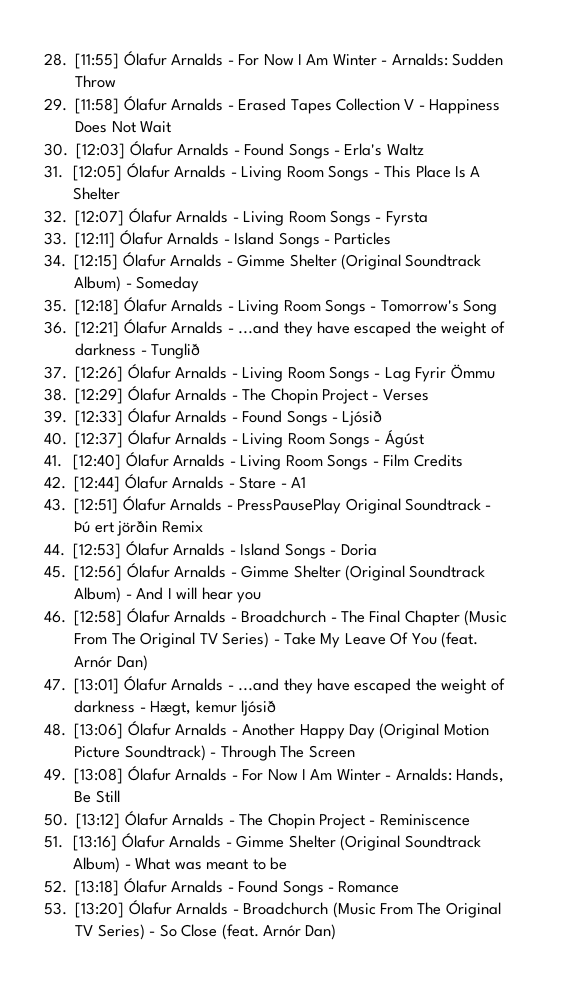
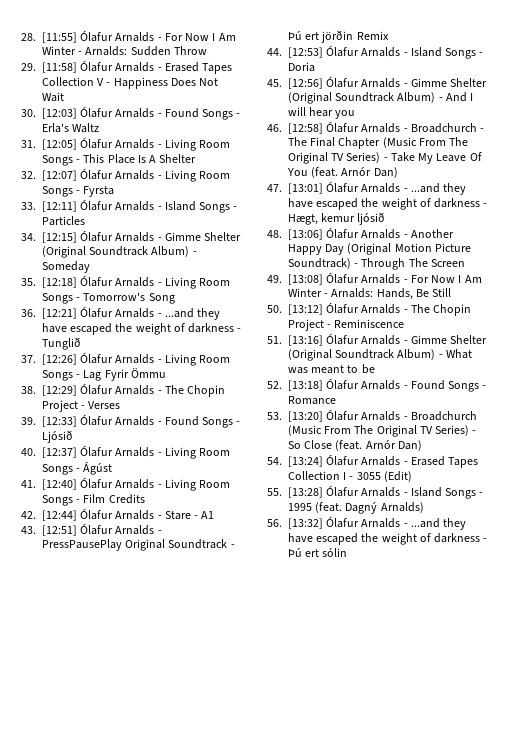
(337, 932) none -> [267,454,479,468] [288,471,412,482] [267,485,484,499] [288,502,424,514] [267,516,467,530] [288,533,488,545] [288,548,348,557] // 54. [13:24] Ólafur Arnalds - Erased Tapes Collection I - 3055 (Edit) // 55. [13:28] Ólafur Arnalds - Island Songs - 1995 (feat. Dagný Arnalds) // 56. [13:32] Ólafur Arnalds - ...and they have escaped the weight of darkness - Þú ert sólin

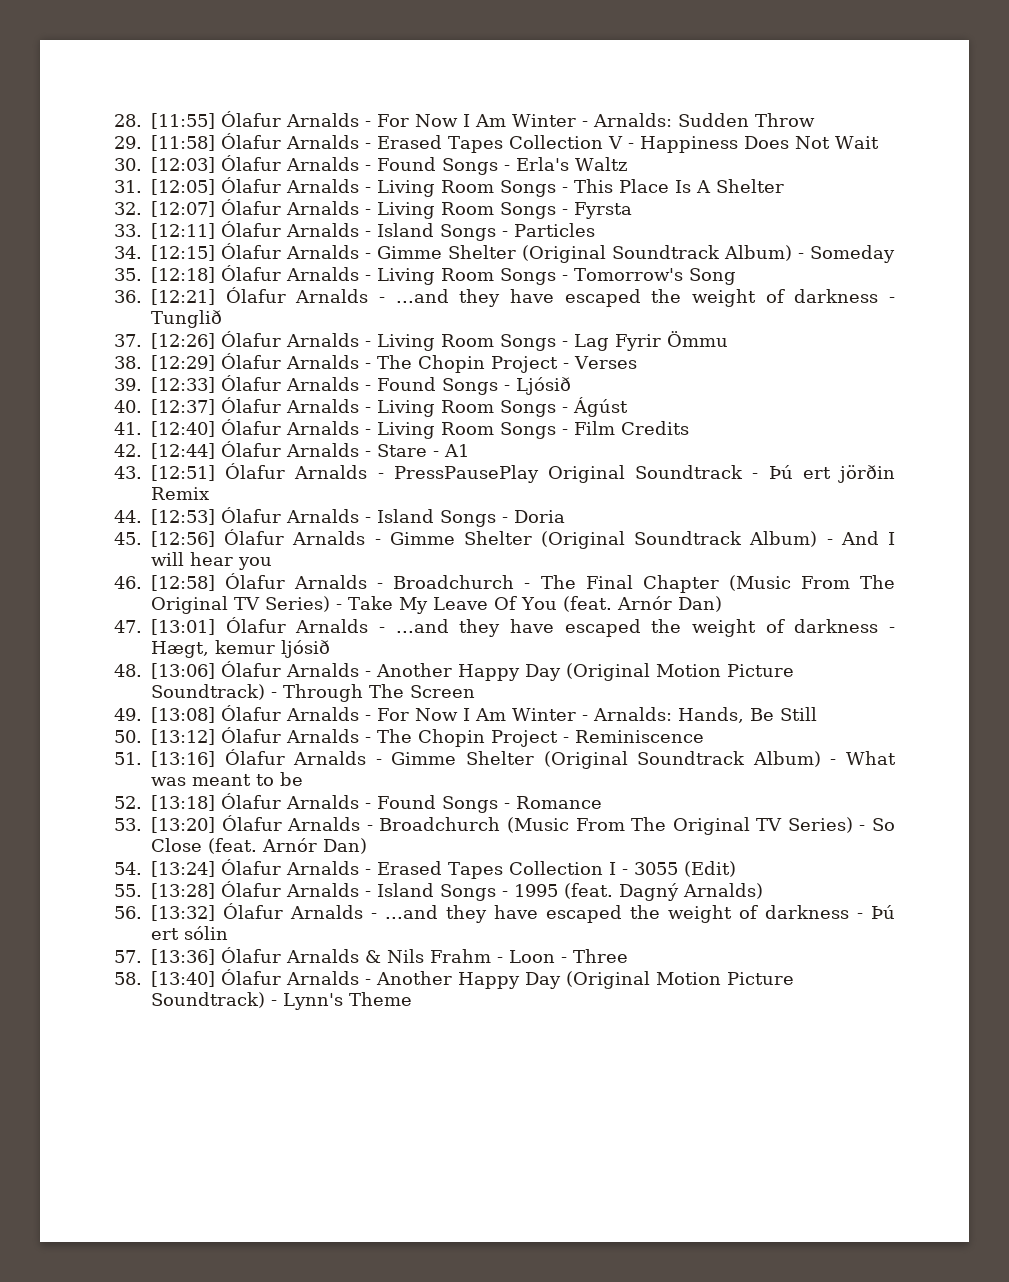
(348, 552) none -> [114,947,628,965] [114,969,794,989] [151,992,412,1010] // 57. [13:36] Ólafur Arnalds & Nils Frahm - Loon - Three // 58. [13:40] Ólafur Arnalds - Another Happy Day (Original Motion Picture Soundtrack) - Lynn's Theme

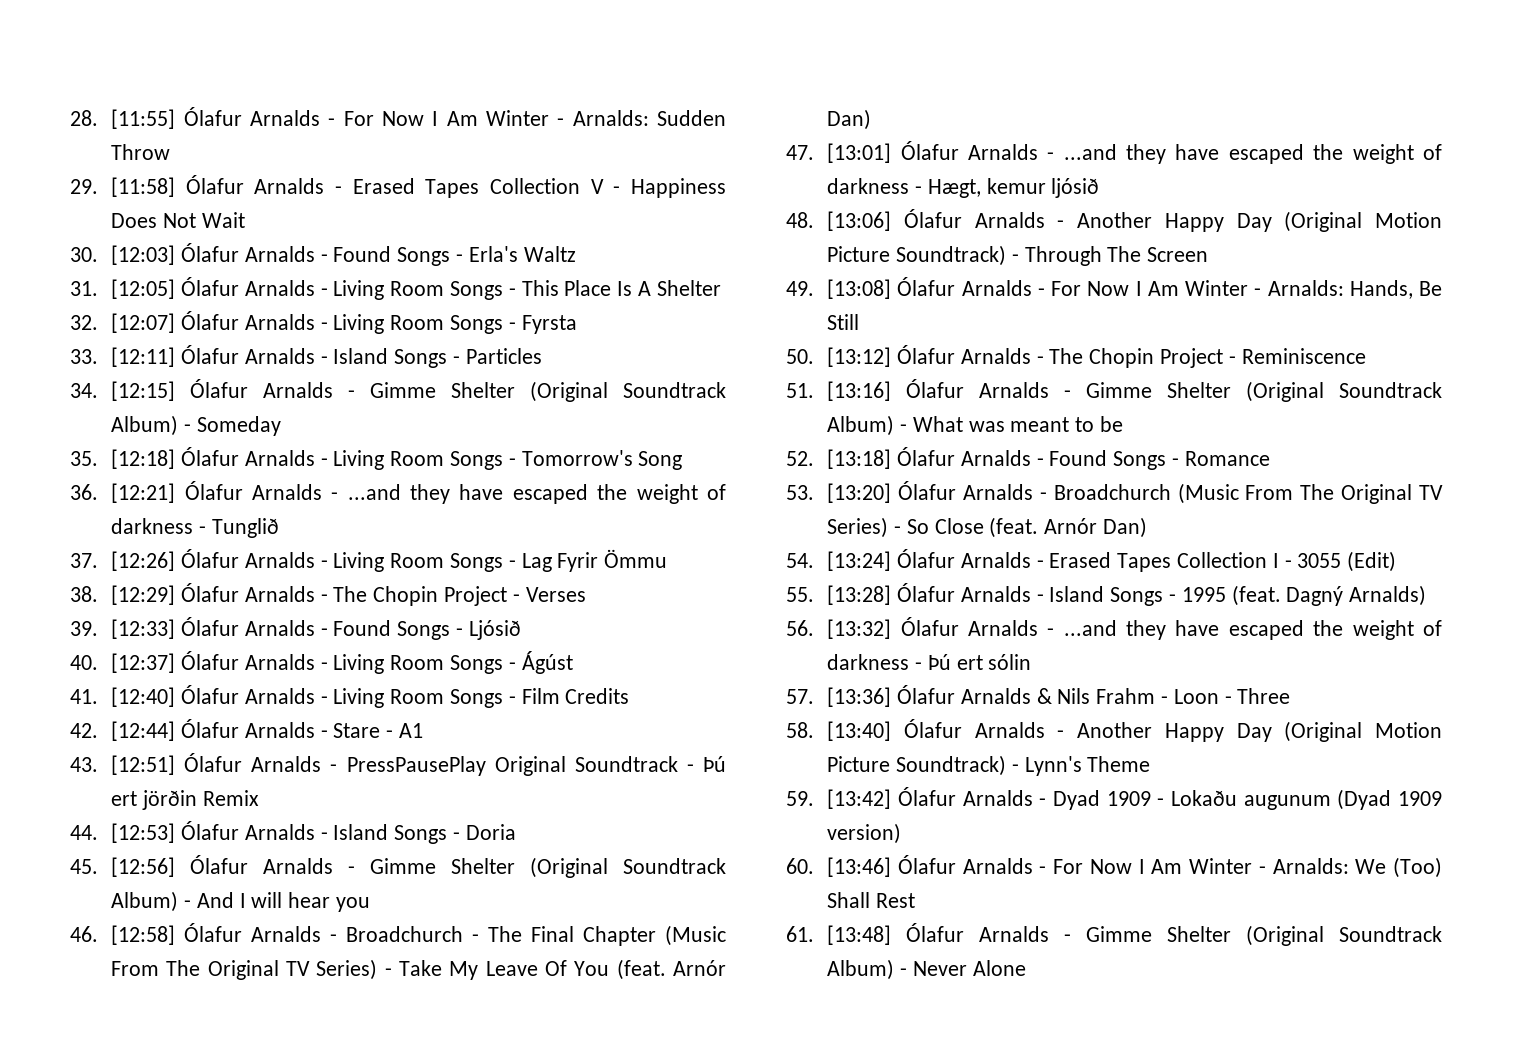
(412, 999) none -> [786,787,1442,810] [827,823,902,844] [786,855,1443,878] [827,892,915,908] [786,923,1442,946] [827,959,1026,980] // 59. [13:42] Ólafur Arnalds - Dyad 1909 - Lokaðu augunum (Dyad 1909 version) // 60. [13:46] Ólafur Arnalds - For Now I Am Winter - Arnalds: We (Too) Shall Rest // 61. [13:48] Ólafur Arnalds - Gimme Shelter (Original Soundtrack Album) - Never Alone

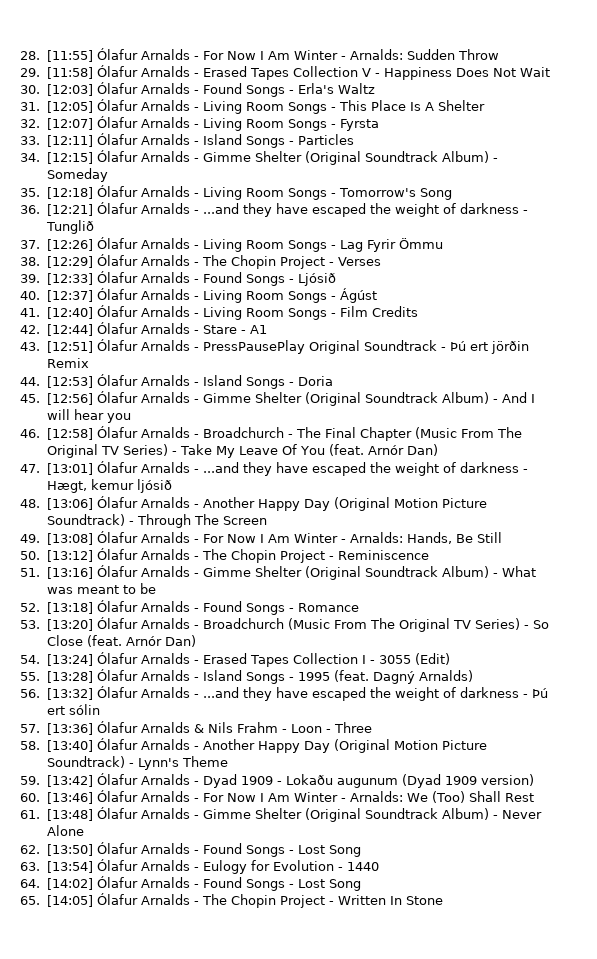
(1026, 968) none -> [20,842,361,857] [20,859,379,874] [20,876,361,891] [20,893,443,908] // 62. [13:50] Ólafur Arnalds - Found Songs - Lost Song // 63. [13:54] Ólafur Arnalds - Eulogy for Evolution - 1440 // 64. [14:02] Ólafur Arnalds - Found Songs - Lost Song // 65. [14:05] Ólafur Arnalds - The Chopin Project - Written In Stone

